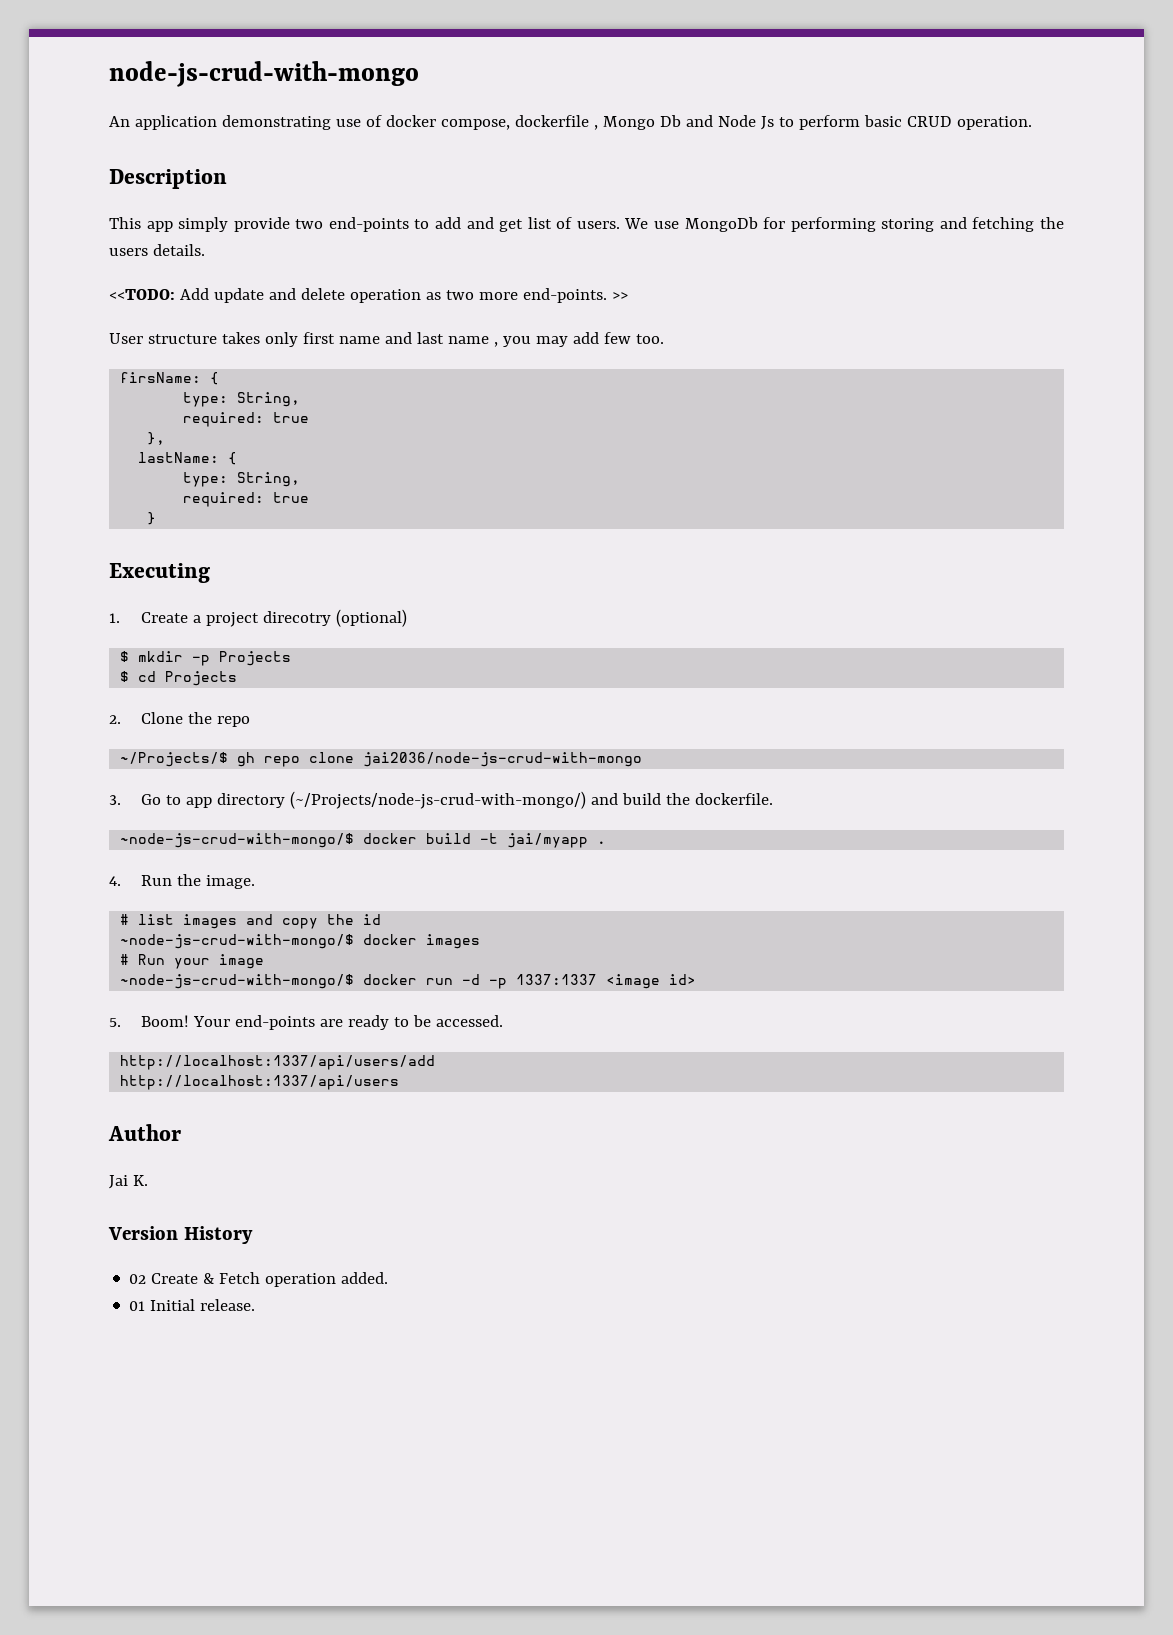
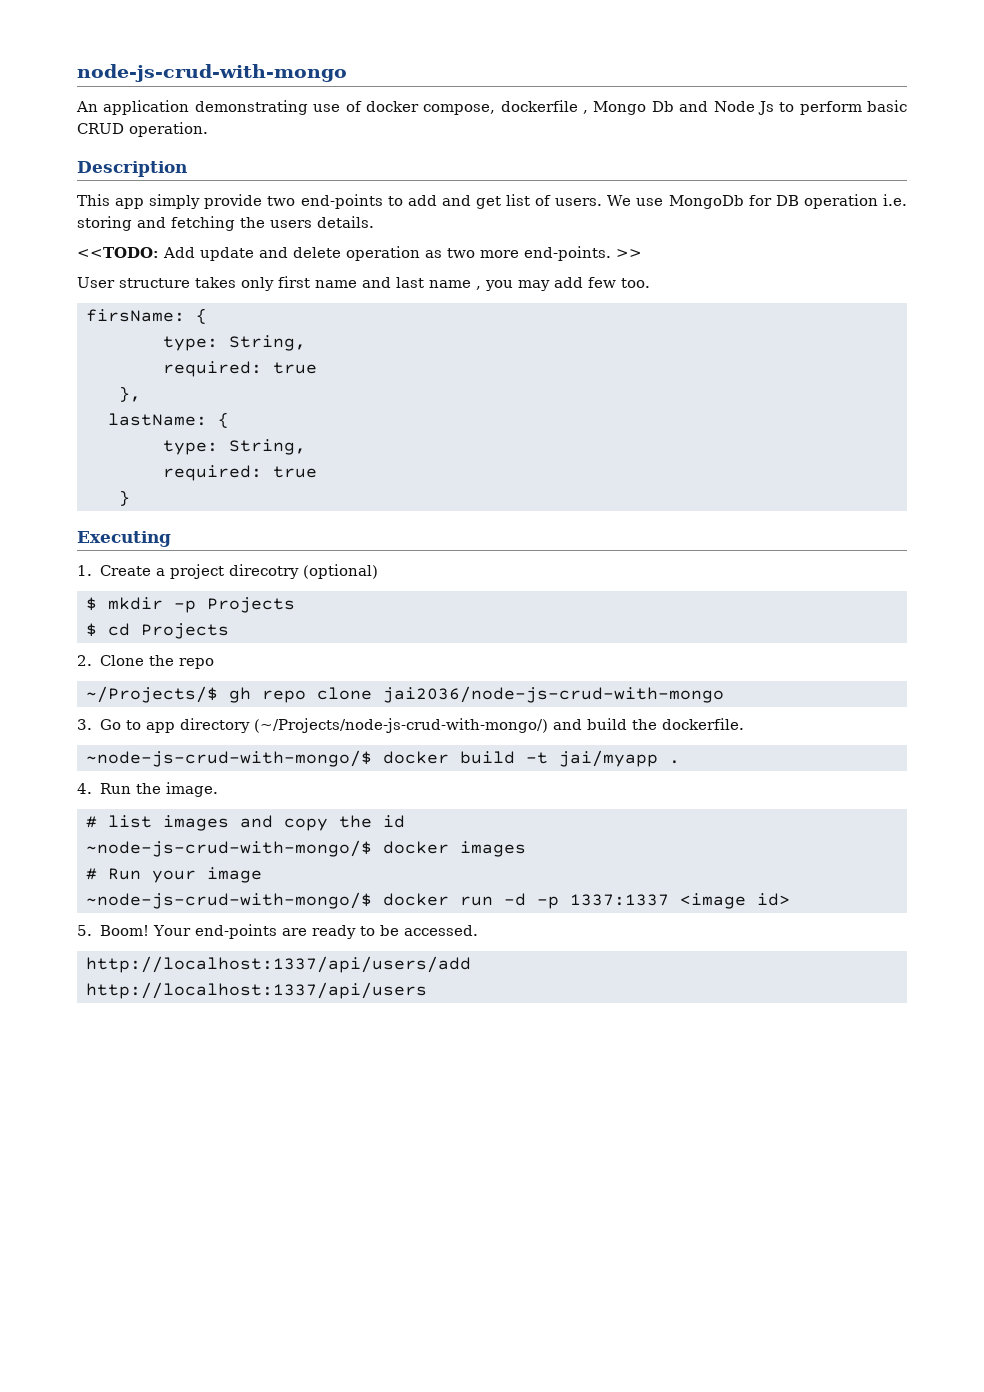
[790,217,876,232] performing -> [775,194,908,209] DB operation i.e.
[108,1124,181,1141] [109,1175,148,1189] [108,1226,253,1244] [129,1272,389,1287] [129,1299,256,1311] // Author // Jai K. // Version History // 02 Create & Fetch operation added. // 01 Initial release. -> (427, 990) none

